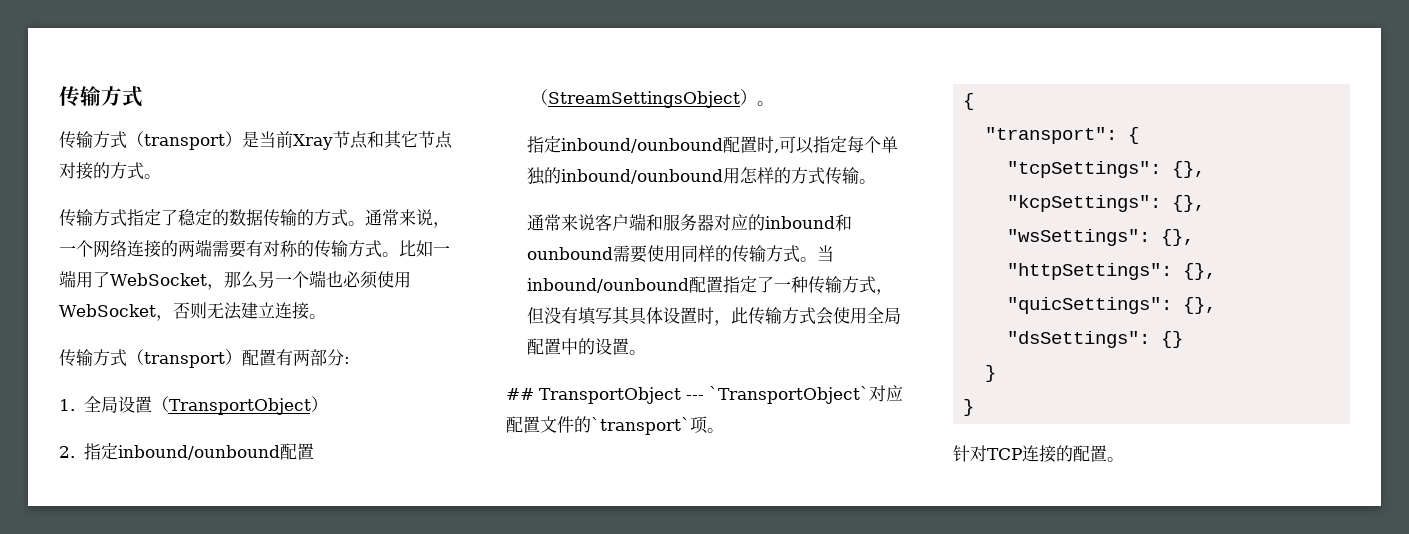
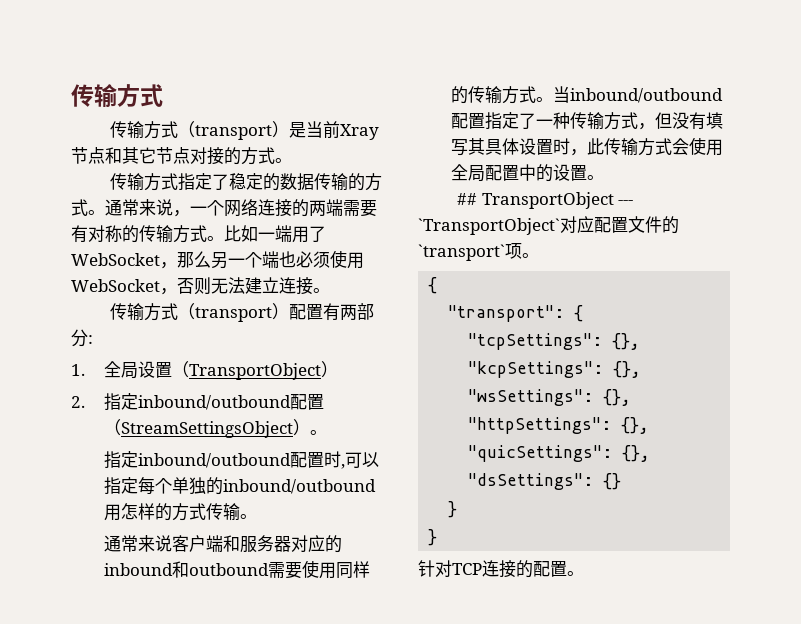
[117,445,280,460] inbound/ounbound -> [138,395,292,410] inbound/outbound
[560,138,723,153] inbound/ounbound -> [138,453,292,468] inbound/outbound
[560,169,723,184] inbound/ounbound -> [223,479,377,494] inbound/outbound
[526,247,613,260] ounbound -> [189,563,270,576] outbound
[526,278,689,293] inbound/ounbound -> [570,88,724,103] inbound/outbound

